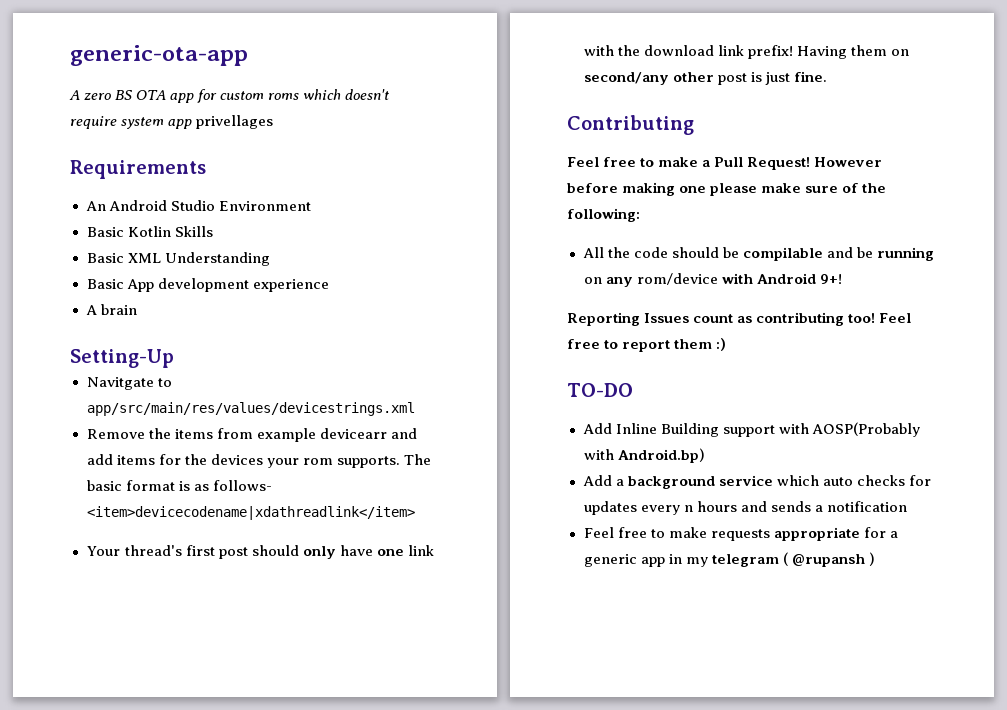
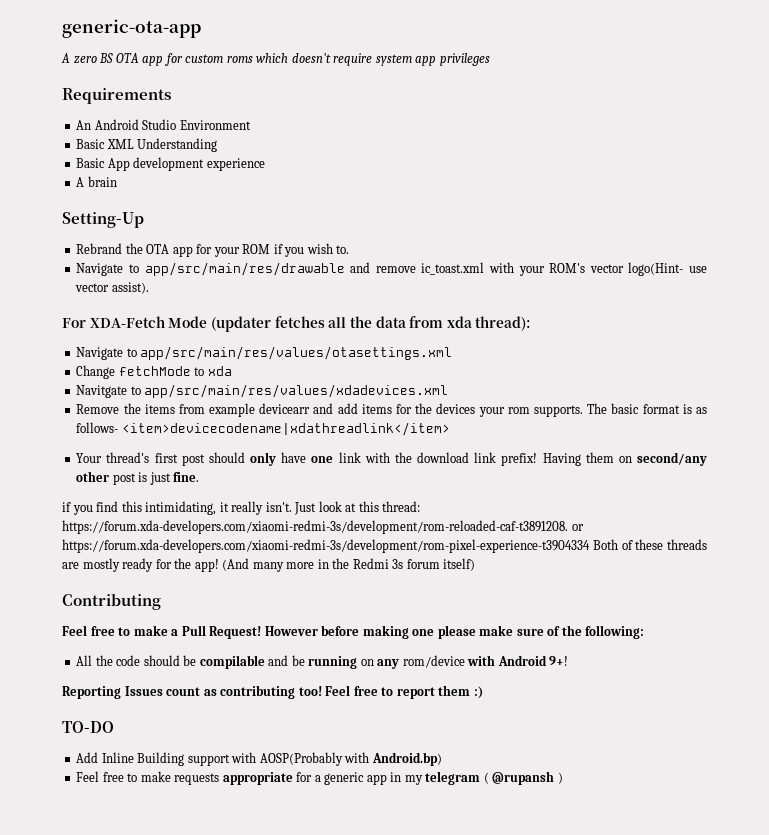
[196,115,274,129] privellages -> [439,53,490,66] privileges
[86,226,213,237] // Basic Kotlin Skills -> (251, 125) none
(174, 358) none -> [76,243,350,257] [76,262,708,276] [75,282,149,294] [62,316,532,332] [76,346,453,360] [76,365,232,379] // Rebrand the OTA app for your ROM if you wish to. // Navigate to app/src/main/res/drawable and remove ic_toast.xml with your ROM's vector logo(Hint- use vector assist). // For XDA-Fetch Mode (updater fetches all the data from xda thread): // Navigate to app/src/main/res/values/otasettings.xml // Change fetchMode to xda
[86,402,415,416] app/src/main/res/values/devicestrings.xml -> [144,384,449,398] app/src/main/res/values/xdadevices.xml
(827, 76) none -> [62,501,421,515] [62,520,584,534] [62,539,707,553] [62,558,476,572] // if you find this intimidating, it really isn't. Just look at this thread: https://forum.xda-developers.com/xiaomi-redmi-3s/development/rom-reloaded-caf-t3891208. or https://forum.xda-developers.com/xiaomi-redmi-3s/development/rom-pixel-experience-t3904334 Both of these threads are mostly ready for the app! (And many more in the Redmi 3s forum itself)
[582,475,931,489] [583,501,907,515] // Add a background service which auto checks for updates every n hours and sends a notification -> (442, 759) none

